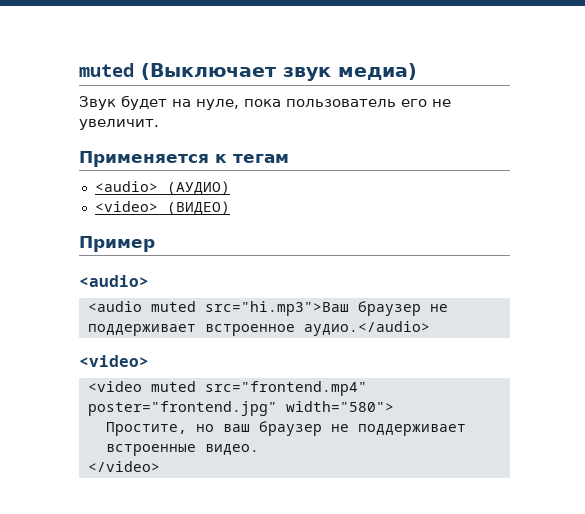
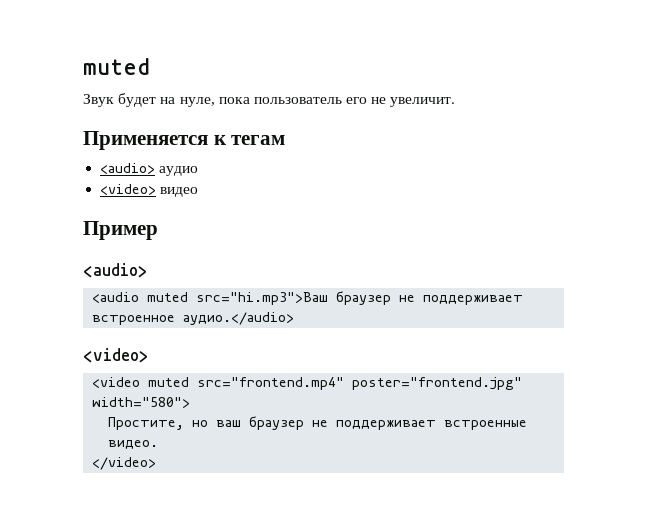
[79,63,417,81] muted (Выключает звук медиа) -> [83,58,150,75] muted
[166,181,230,195] [94,201,230,215] (АУДИО) // <video> (ВИДЕО) -> [159,166,199,176] [100,184,199,197] аудио // <video> видео

